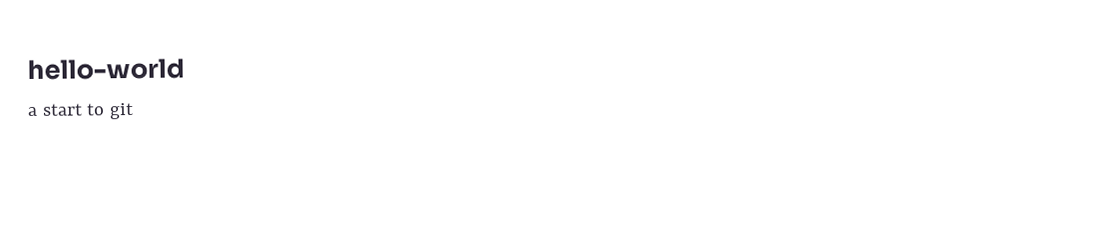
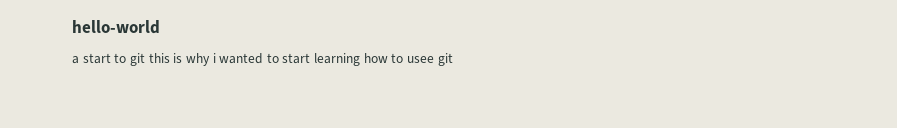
(135, 111) none -> [148,53,453,66] this is why i wanted to start learning how to usee git

